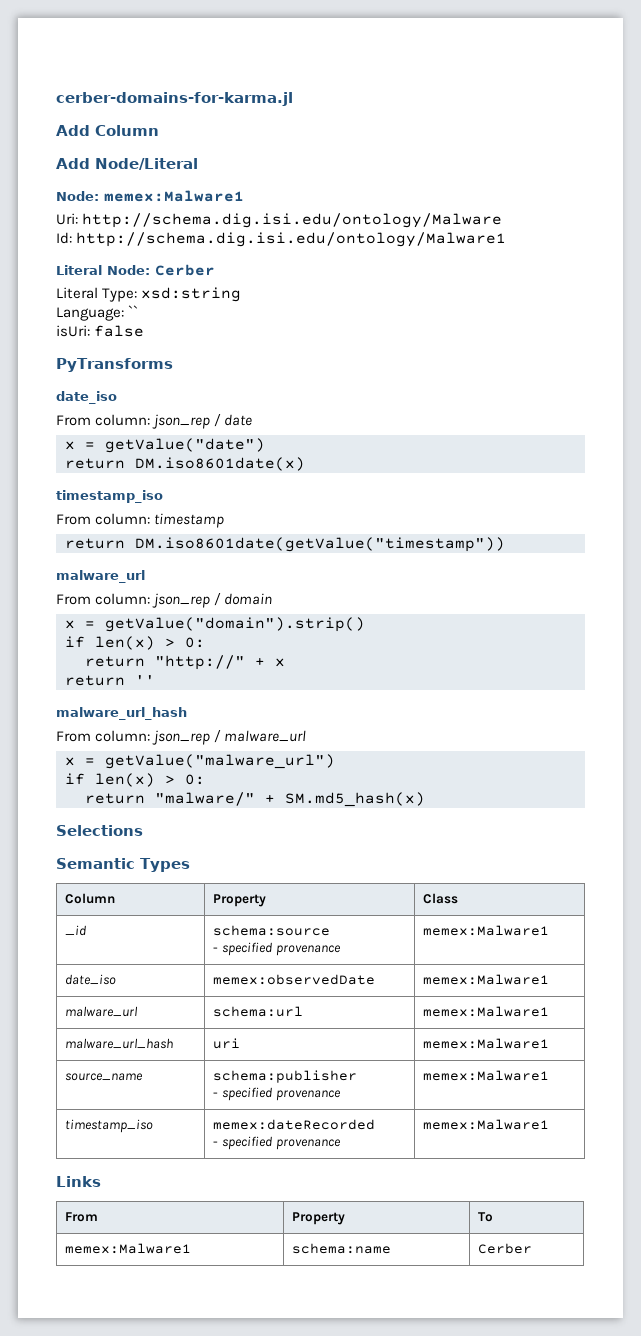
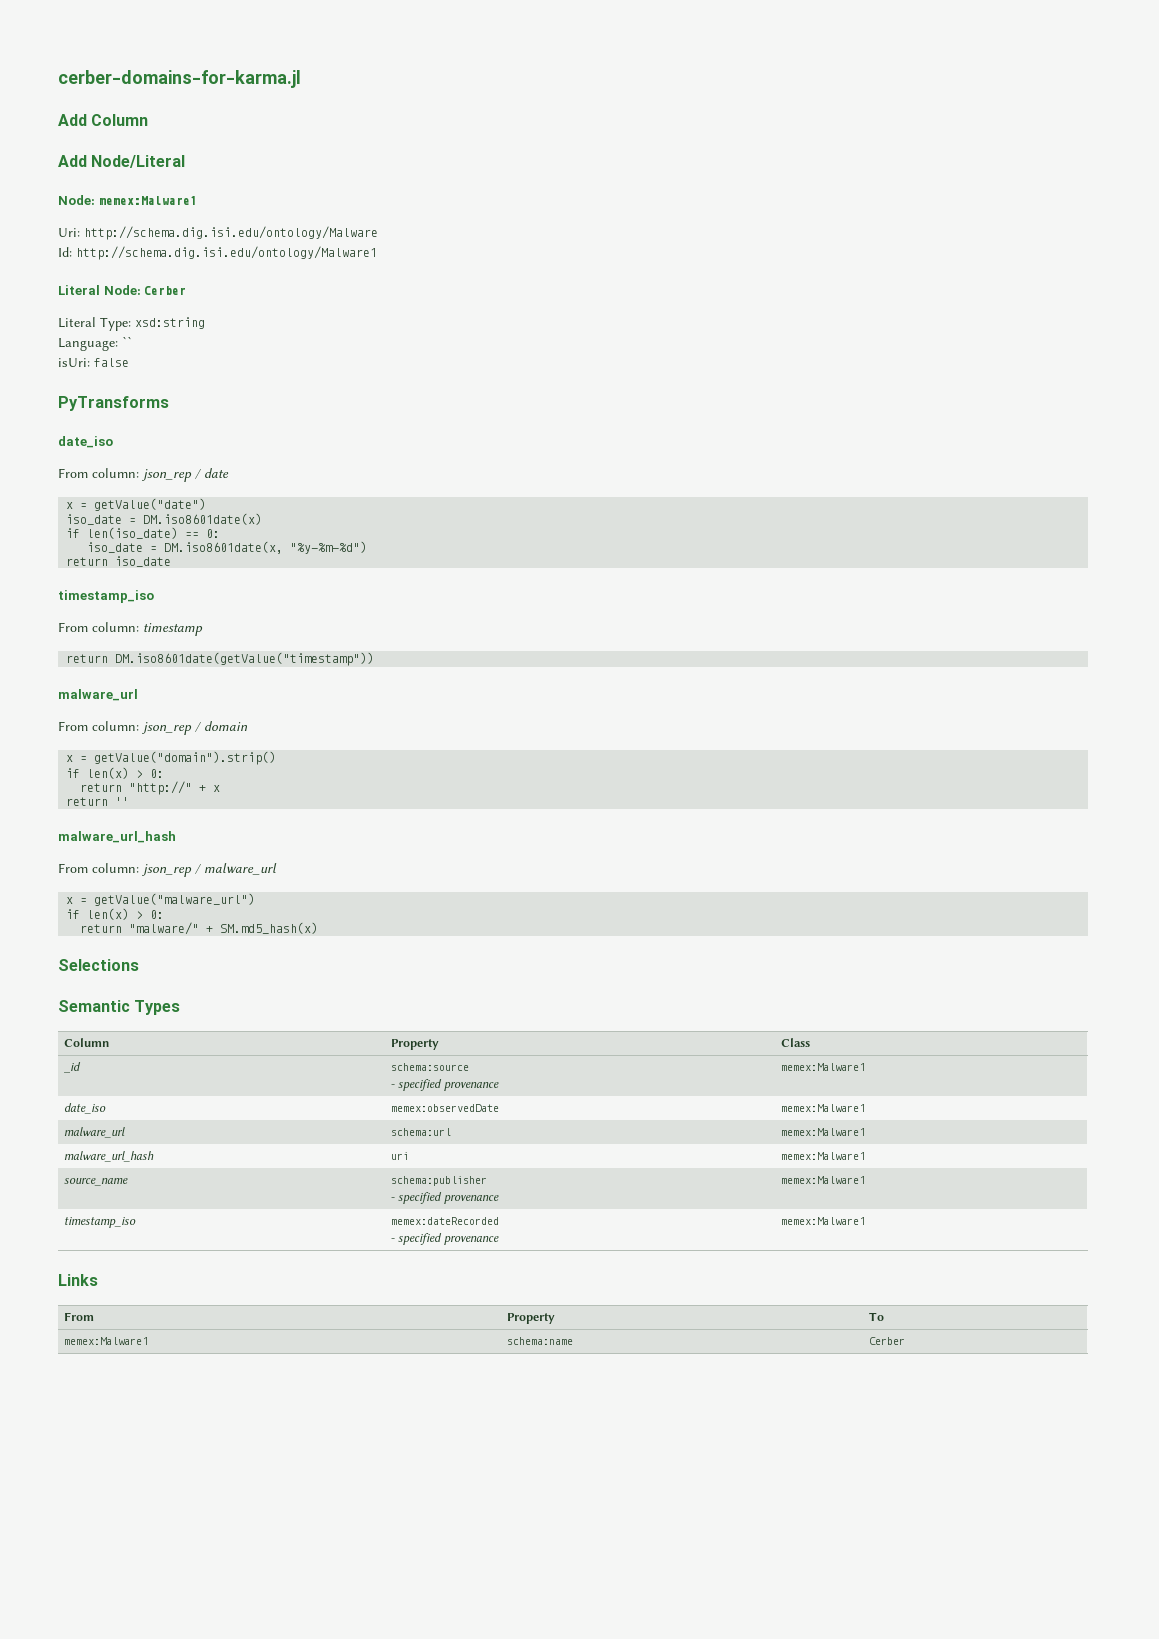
[65,457,305,471] // return DM.iso8601date(x) -> [66,513,263,525] [66,527,221,539] [87,541,368,554] [66,556,172,567] // iso_date = DM.iso8601date(x) // if len(iso_date) == 0: // iso_date = DM.iso8601date(x, "%y-%m-%d") // return iso_date

